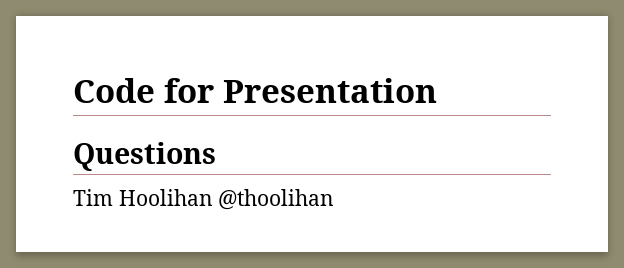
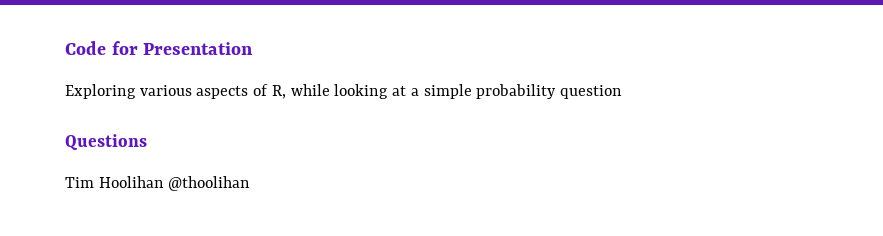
(437, 90) none -> [65,84,622,99] // Exploring various aspects of R, while looking at a simple probability question

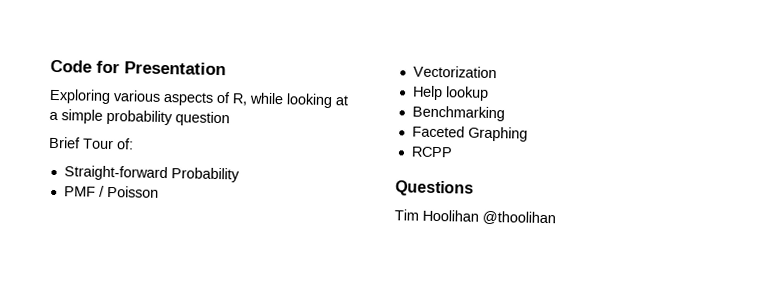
(622, 92) none -> [48,136,134,150] [63,165,240,183] [63,185,159,198] [412,65,497,79] [411,85,489,101] [411,105,505,122] [411,125,528,142] [410,146,453,158] // Brief Tour of: // Straight-forward Probability // PMF / Poisson // Vectorization // Help lookup // Benchmarking // Faceted Graphing // RCPP

